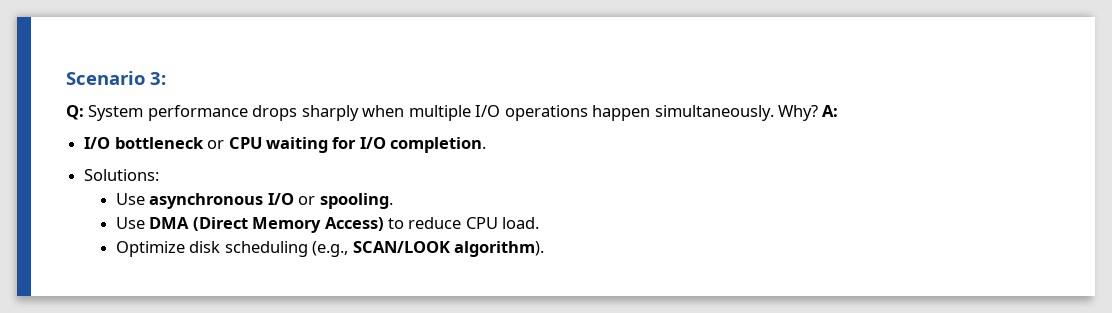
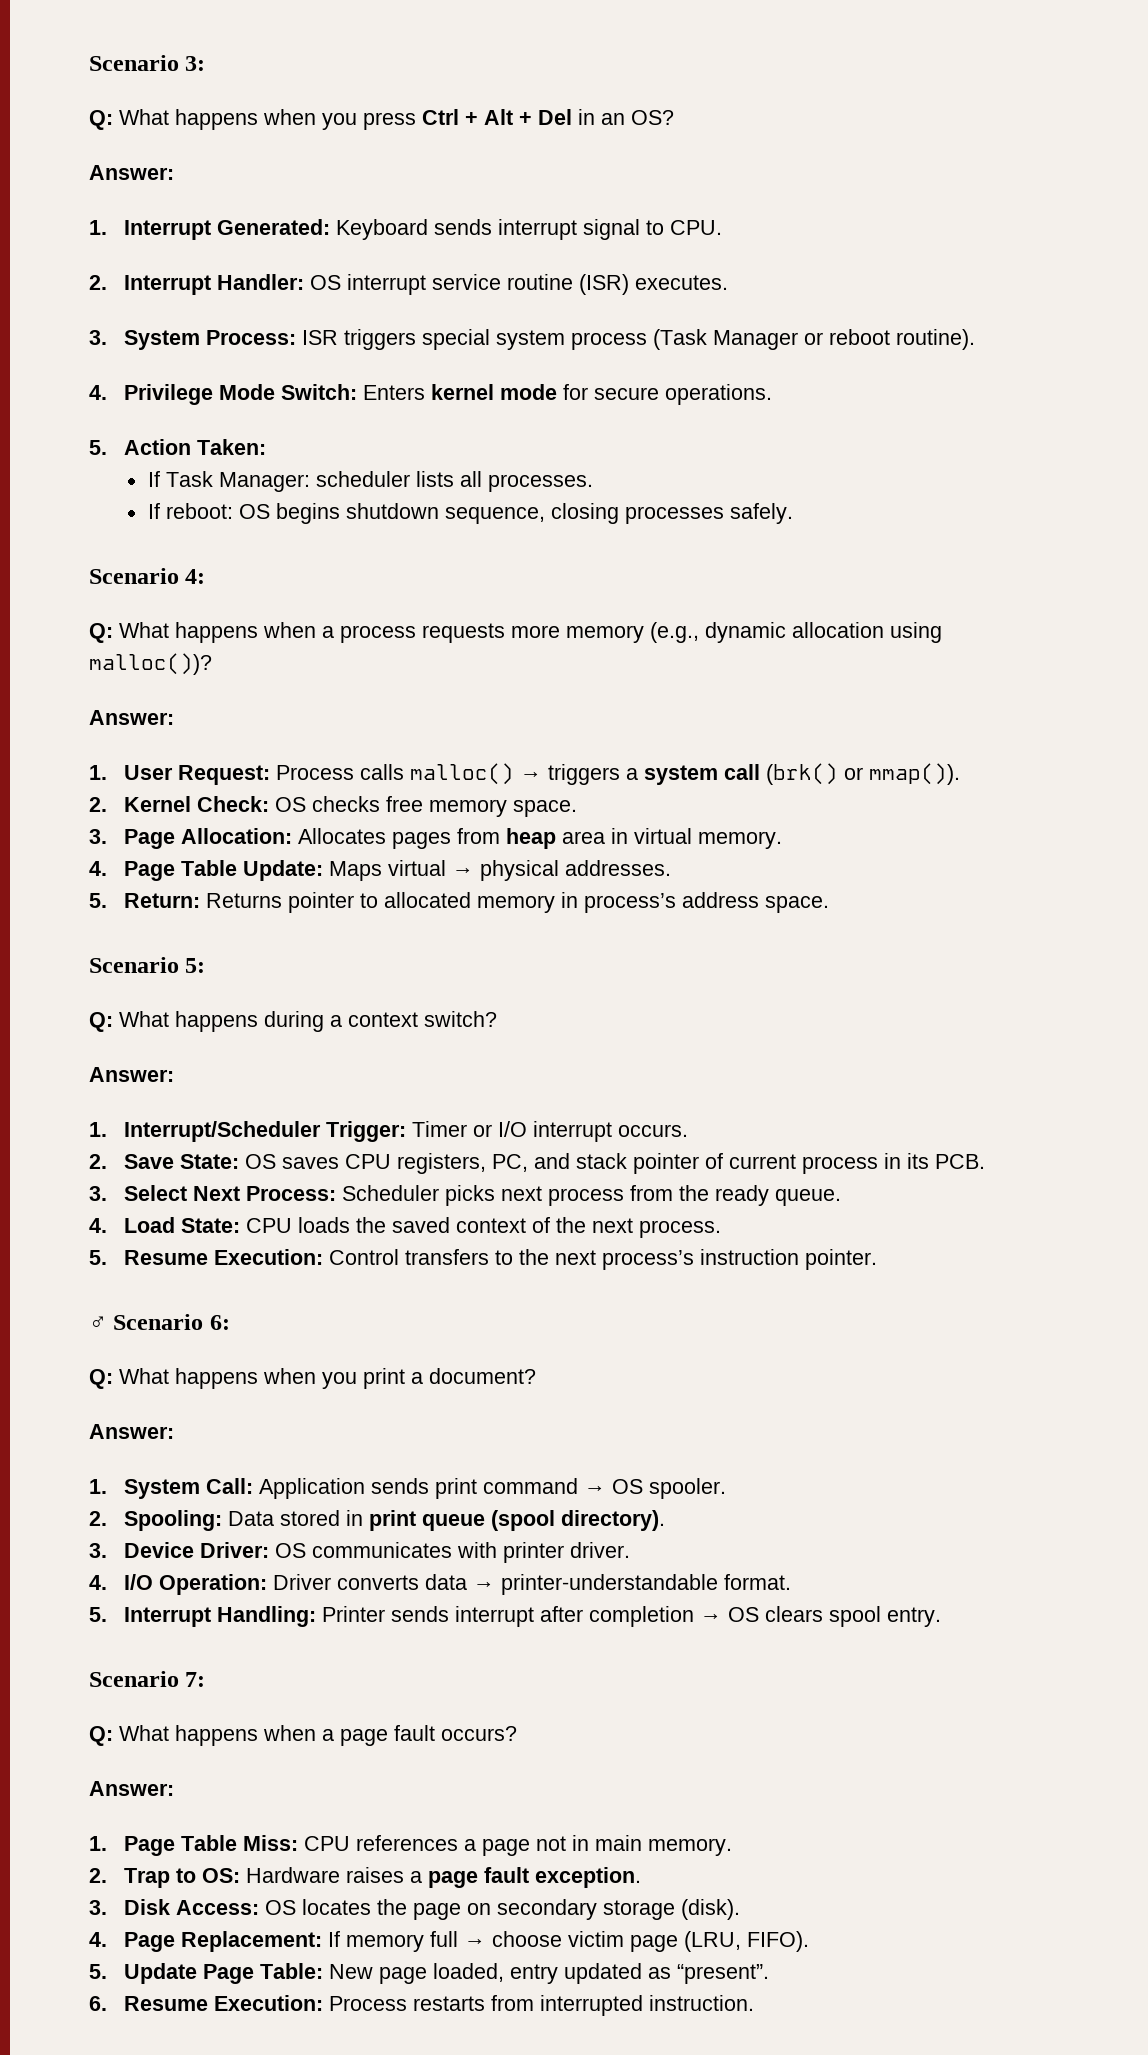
[88,105,839,121] [84,137,487,153] [84,169,160,181] [115,193,393,209] [115,217,540,233] [115,241,544,257] System performance drops sharply when multiple I/O operations happen simultaneously. Why? A: // I/O bottleneck or CPU waiting for I/O completion. // Solutions: // Use asynchronous I/O or spooling. // Use DMA (Direct Memory Access) to reduce CPU load. // Optimize disk scheduling (e.g., SCAN/LOOK algorithm). -> [119,109,674,130] [89,165,174,180] [89,219,723,240] [89,274,729,295] [89,329,976,350] [89,384,773,405] [89,439,267,455] [147,471,593,492] [147,503,793,524] [89,568,206,584] [89,622,942,643] [89,653,212,675] [89,710,174,725] [89,763,961,785] [89,796,578,817] [89,828,783,849] [89,860,672,881] [89,892,830,913] [89,957,206,973] [89,1011,497,1032] [89,1067,174,1082] [89,1121,689,1142] [89,1153,986,1174] [89,1185,842,1206] [89,1217,722,1238] [89,1249,878,1270] [89,1314,230,1330] [89,1368,536,1389] [89,1424,174,1439] [89,1478,727,1499] [89,1510,666,1531] [89,1542,631,1563] [89,1574,792,1595] [89,1606,942,1627] [89,1671,206,1687] [89,1725,517,1746] [89,1781,174,1796] [89,1835,733,1856] [89,1867,642,1888] [89,1899,741,1920] [89,1931,810,1952] [89,1963,770,1984] [89,1995,755,2016] What happens when you press Ctrl + Alt + Del in an OS? // Answer: // 1. Interrupt Generated: Keyboard sends interrupt signal to CPU. // 2. Interrupt Handler: OS interrupt service routine (ISR) executes. // 3. System Process: ISR triggers special system process (Task Manager or reboot routine). // 4. Privilege Mode Switch: Enters kernel mode for secure operations. // 5. Action Taken: // If Task Manager: scheduler lists all processes. // If reboot: OS begins shutdown sequence, closing processes safely. // Scenario 4: // Q: What happens when a process requests more memory (e.g., dynamic allocation using malloc())? // Answer: // 1. User Request: Process calls malloc() → triggers a system call (brk() or mmap()). // 2. Kernel Check: OS checks free memory space. // 3. Page Allocation: Allocates pages from heap area in virtual memory. // 4. Page Table Update: Maps virtual → physical addresses. // 5. Return: Returns pointer to allocated memory in process’s address space. // Scenario 5: // Q: What happens during a context switch? // Answer: // 1. Interrupt/Scheduler Trigger: Timer or I/O interrupt occurs. // 2. Save State: OS saves CPU registers, PC, and stack pointer of current process in its PCB. // 3. Select Next Process: Scheduler picks next process from the ready queue. // 4. Load State: CPU loads the saved context of the next process. // 5. Resume Execution: Control transfers to the next process’s instruction pointer. // ♂ Scenario 6: // Q: What happens when you print a document? // Answer: // 1. System Call: Application sends print command → OS spooler. // 2. Spooling: Data stored in print queue (spool directory). // 3. Device Driver: OS communicates with printer driver. // 4. I/O Operation: Driver converts data → printer-understandable format. // 5. Interrupt Handling: Printer sends interrupt after completion → OS clears spool entry. // Scenario 7: // Q: What happens when a page fault occurs? // Answer: // 1. Page Table Miss: CPU references a page not in main memory. // 2. Trap to OS: Hardware raises a page fault exception. // 3. Disk Access: OS locates the page on secondary storage (disk). // 4. Page Replacement: If memory full → choose victim page (LRU, FIFO). // 5. Update Page Table: New page loaded, entry updated as “present”. // 6. Resume Execution: Process restarts from interrupted instruction.

